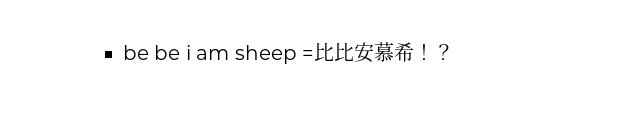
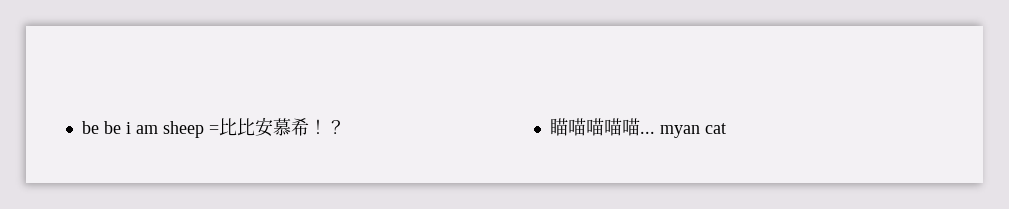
(454, 52) none -> [549,118,726,138] // 瞄喵喵喵喵... myan cat

